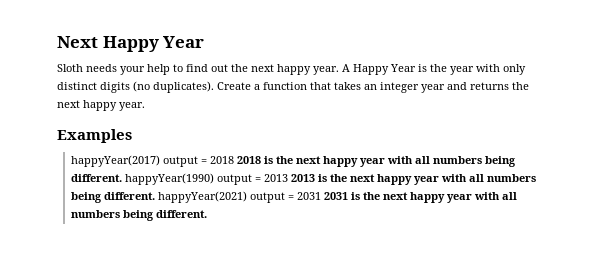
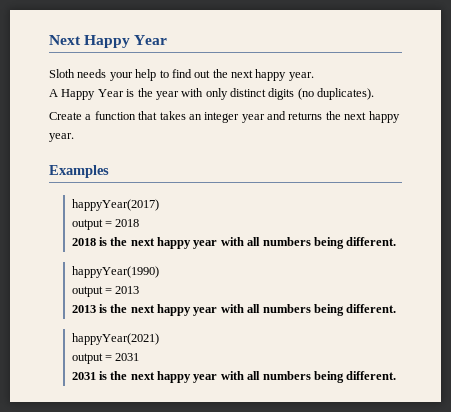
(339, 70) none -> (314, 76) //
(214, 87) none -> (375, 94) //
(160, 161) none -> (159, 205) //
(234, 160) none -> (140, 223) //
(122, 178) none -> (397, 241) //
(214, 179) none -> (159, 272) //
(288, 178) none -> (140, 290) //
(155, 196) none -> (397, 308) //
(247, 197) none -> (159, 339) //
(321, 196) none -> (140, 357) //

